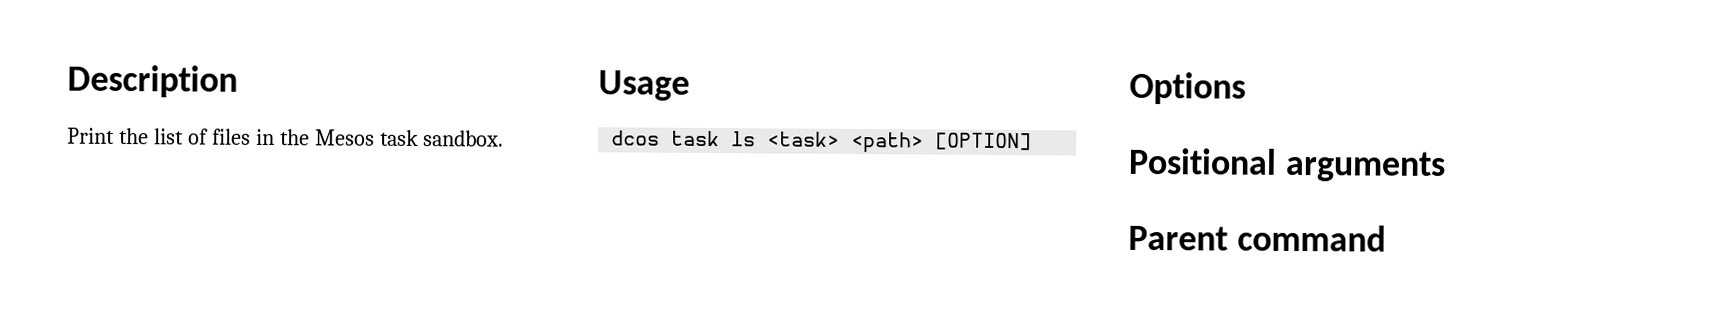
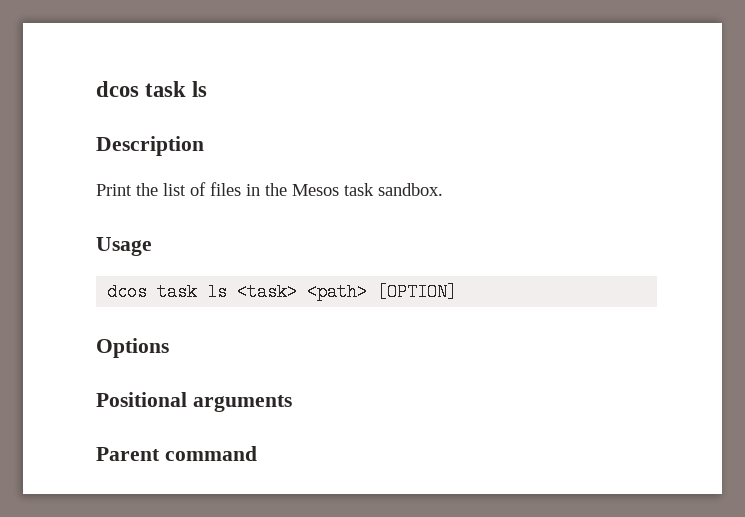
(67, 81) none -> [96,81,208,97] dcos task ls //

